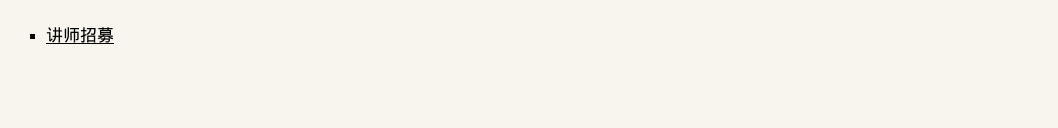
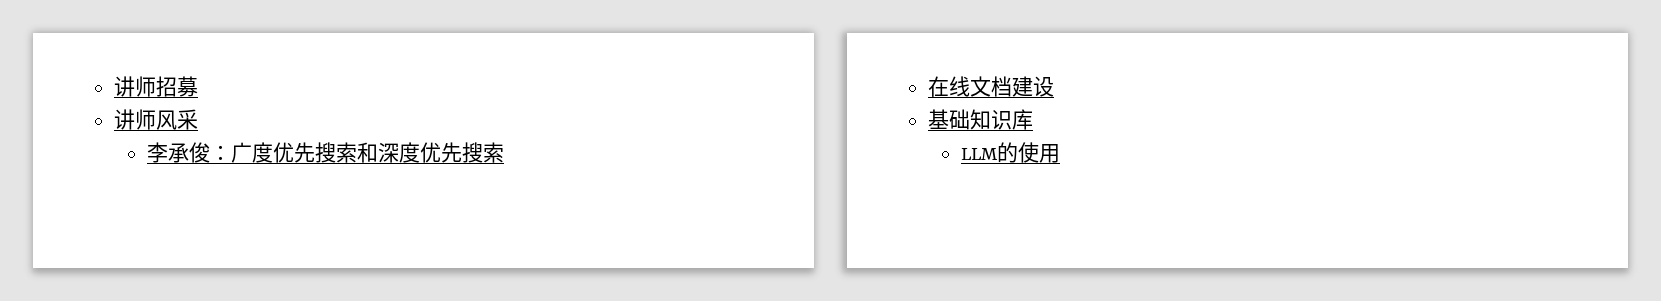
(114, 35) none -> [114,109,199,130] [147,142,505,163] [928,76,1055,97] [928,109,1034,130] [961,142,1061,163] // 讲师风采 // 李承俊：广度优先搜索和深度优先搜索 // 在线文档建设 // 基础知识库 // LLM的使用

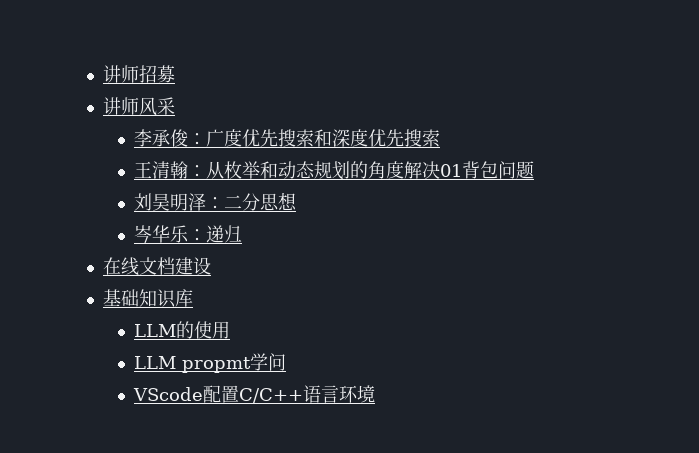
(505, 152) none -> [134,161,535,180] [134,192,298,211] [134,225,243,244] // 王清翰：从枚举和动态规划的角度解决01背包问题 // 刘昊明泽：二分思想 // 岑华乐：递归
(1061, 153) none -> [134,353,287,373] [133,385,376,403] // LLM propmt学问 // VScode配置C/C++语言环境

